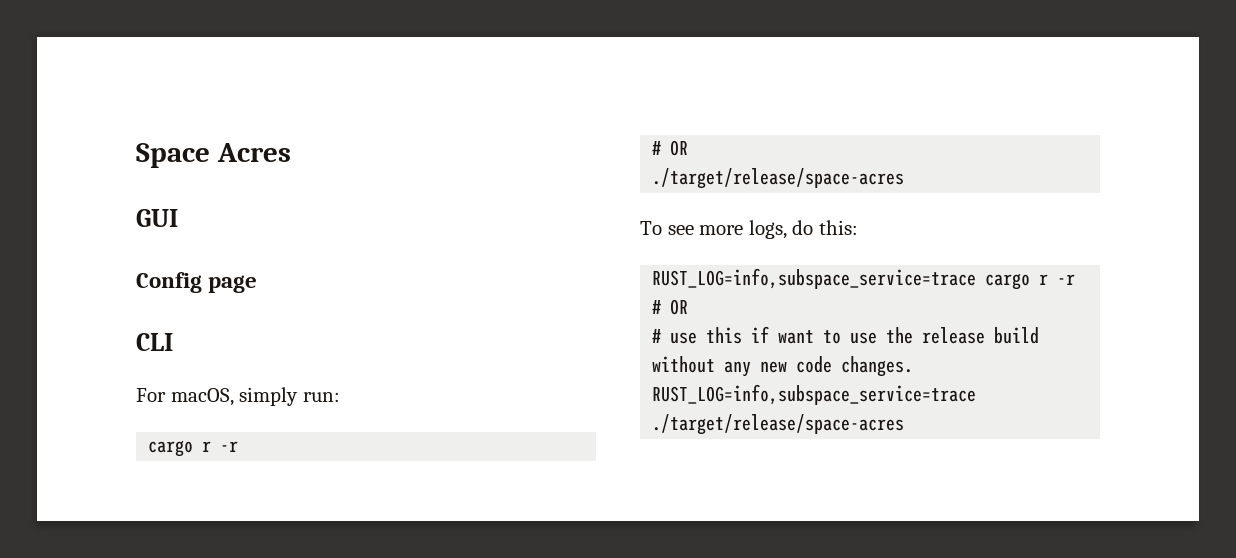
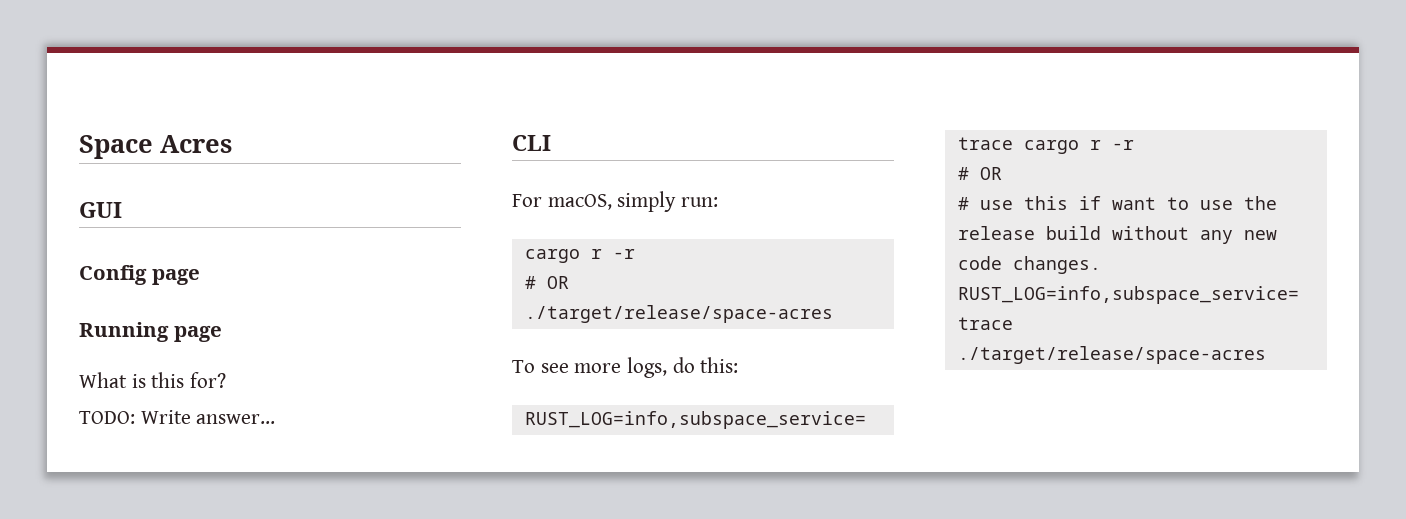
(258, 284) none -> [79,322,222,342] [79,372,227,388] [79,410,276,424] // Running page // What is this for? // TODO: Write answer...

